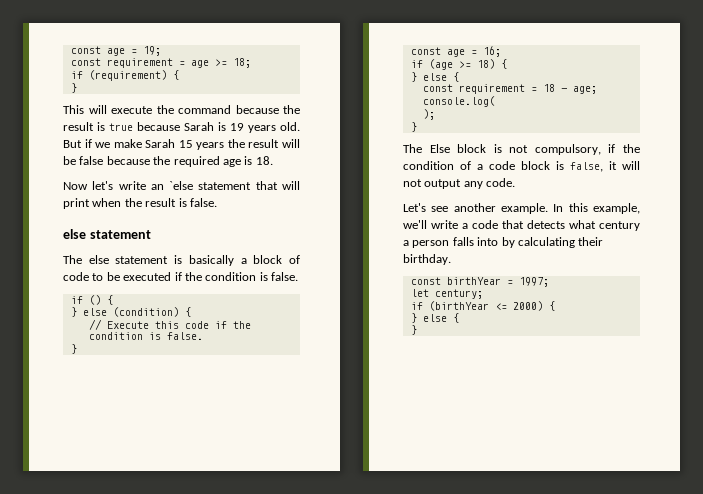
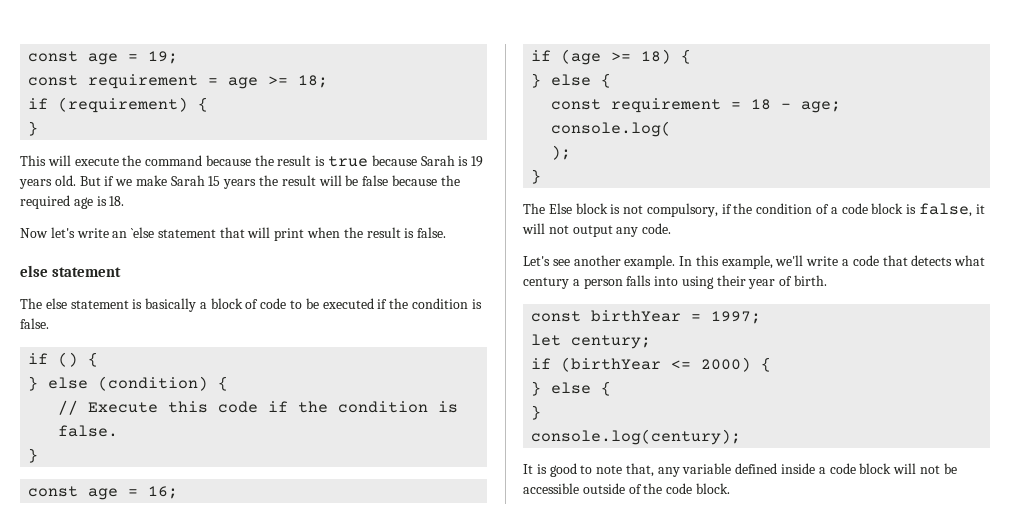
[501,237,604,248] [403,254,451,265] by calculating their birthday. -> [681,275,828,289] using their year of birth.
(417, 330) none -> [531,429,742,445] [523,463,957,477] [523,483,730,494] // console.log(century); // It is good to note that, any variable defined inside a code block will not be accessible outside of the code block.

